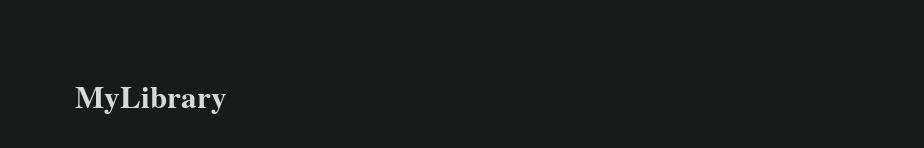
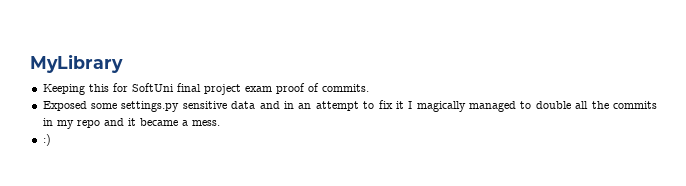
(227, 100) none -> [42,83,369,95] [42,100,658,112] [42,118,220,129] [42,134,51,146] // Keeping this for SoftUni final project exam proof of commits. // Exposed some settings.py sensitive data and in an attempt to fix it I magically managed to double all the commits in my repo and it became a mess. // :)

